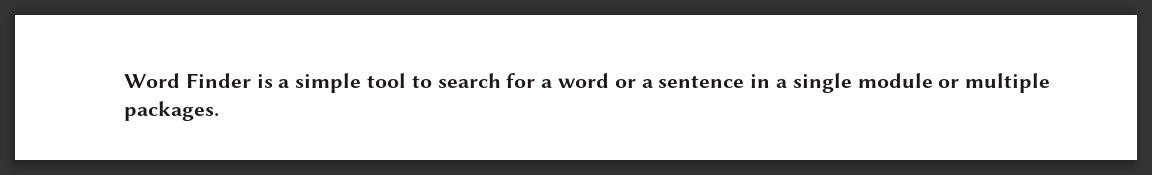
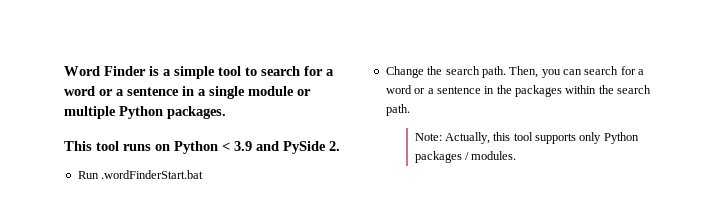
(1051, 83) none -> [119,106,163,119] Python
(219, 111) none -> [64,141,340,154] [77,170,204,179] [385,66,645,78] [385,85,652,97] [385,104,410,116] [414,132,639,144] [414,151,517,163] // This tool runs on Python < 3.9 and PySide 2. // Run .wordFinderStart.bat // Change the search path. Then, you can search for a word or a sentence in the packages within the search path. // Note: Actually, this tool supports only Python packages / modules.

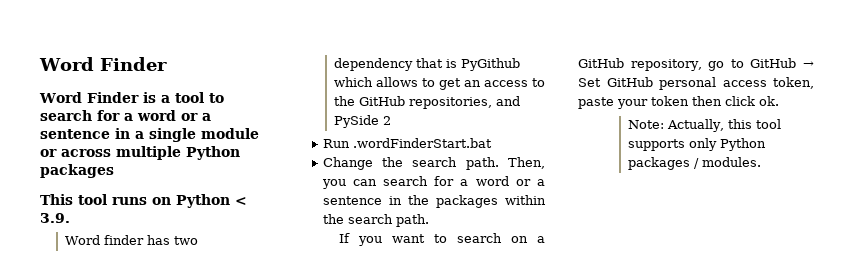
[64,66,146,76] Word Finder -> [39,57,167,71] [39,92,139,103] Word Finder // Word Finder
[174,66,215,79] simple -> (170, 99) none
(311, 92) none -> [61,149,111,157] across
[167,106,226,119] packages. -> [40,164,114,178] packages
[234,141,252,151] 3.9 -> [40,213,70,223] [64,235,198,245] [333,58,520,71] [333,77,545,90] [333,96,492,109] 3.9. // Word finder has two dependency that is PyGithub which allows to get an access to the GitHub repositories,
[329,141,340,151] 2. -> [382,116,391,125] 2
(410, 110) none -> [339,233,545,246] [578,58,814,71] [578,77,814,90] [578,96,779,109] // If you want to search on a GitHub repository, go to GitHub → Set GitHub personal access token, paste your token then click ok.

